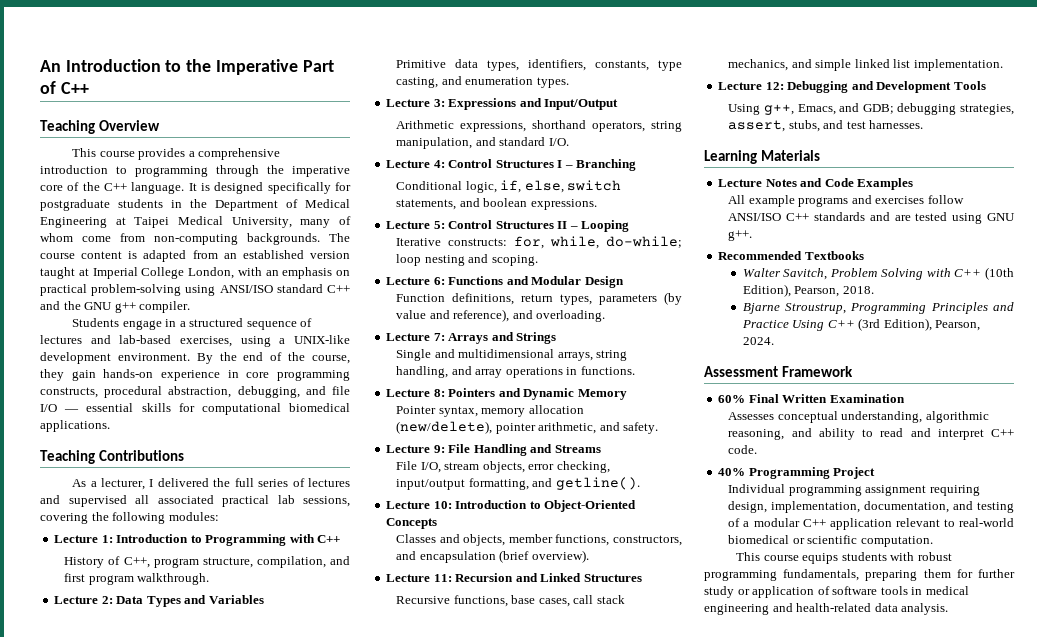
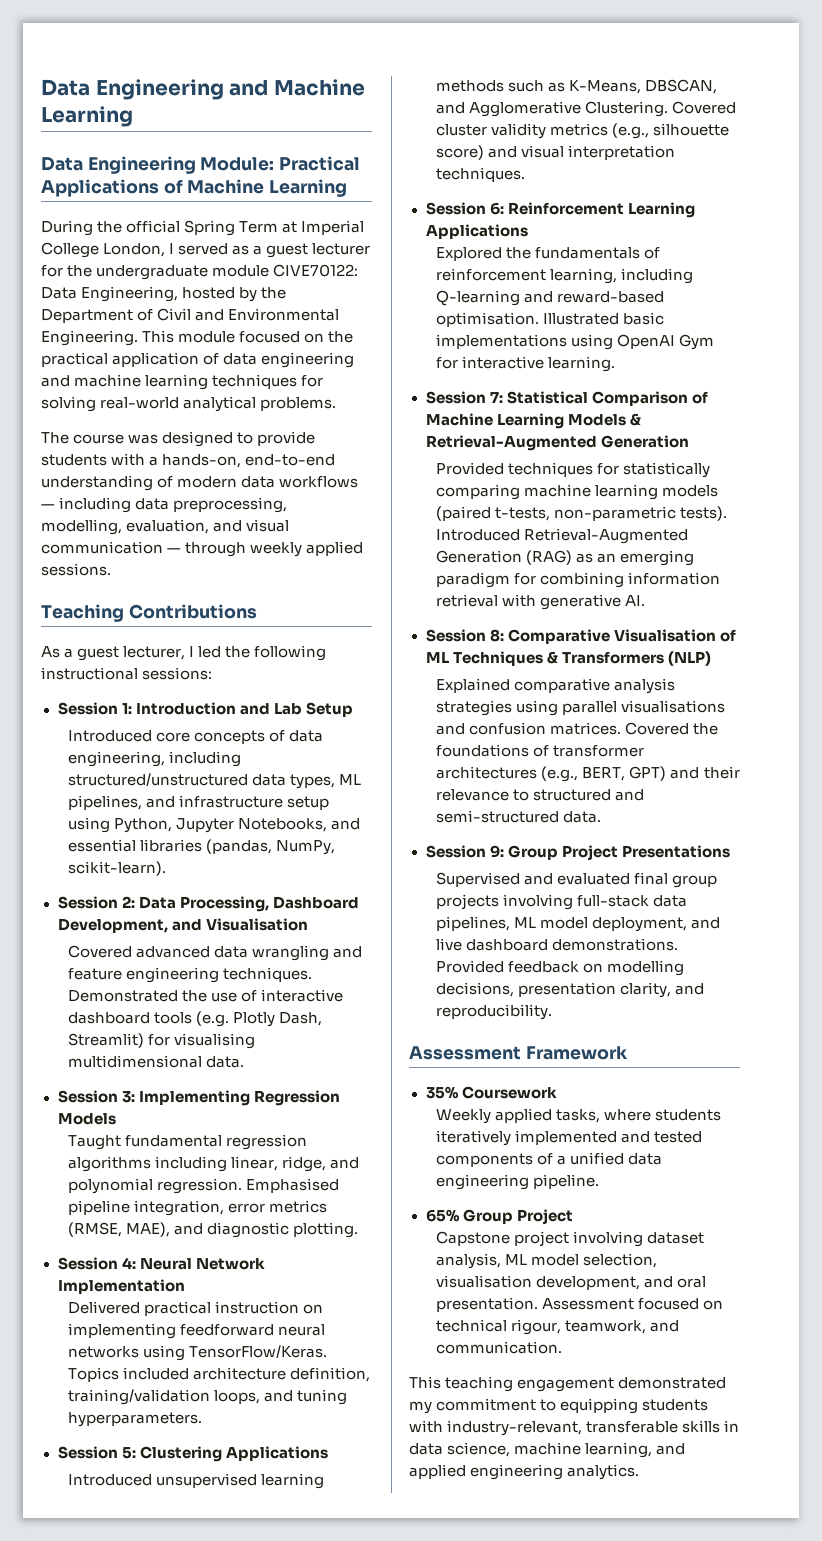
[40,59,334,75] [40,81,89,94] [40,120,161,134] [72,148,281,160] [40,165,350,177] [40,182,351,194] [40,199,350,211] [40,216,351,228] [40,233,350,245] [40,250,350,262] [40,267,350,279] [40,284,350,296] [40,301,191,313] [72,318,313,330] [40,335,350,347] [40,352,350,364] [40,369,350,381] [40,386,350,398] [40,403,350,415] [40,420,110,432] An Introduction to the Imperative Part of C++ // Teaching Overview // This course provides a comprehensive introduction to programming through the imperative core of the C++ language. It is designed specifically for postgraduate students in the Department of Medical Engineering at Taipei Medical University, many of whom come from non-computing backgrounds. The course content is adapted from an established version taught at Imperial College London, with an emphasis on practical problem-solving using ANSI/ISO standard C++ and the GNU g++ compiler. // Students engage in a structured sequence of lectures and lab-based exercises, using a UNIX-like development environment. By the end of the course, they gain hands-on experience in core programming constructs, procedural abstraction, debugging, and file I/O — essential skills for computational biomedical applications. -> [41,79,365,100] [41,106,133,127] [41,156,361,174] [41,179,348,197] [41,220,365,236] [41,242,371,258] [41,264,359,280] [41,286,287,302] [41,308,340,323] [41,330,354,346] [41,352,355,368] [41,374,324,390] [41,396,337,412] [41,431,316,447] [41,453,336,468] [41,475,359,491] [41,497,288,513] [41,519,290,535] [41,541,364,557] [41,563,111,576] Data Engineering and Machine Learning // Data Engineering Module: Practical Applications of Machine Learning // During the official Spring Term at Imperial College London, I served as a guest lecturer for the undergraduate module CIVE70122: Data Engineering, hosted by the Department of Civil and Environmental Engineering. This module focused on the practical application of data engineering and machine learning techniques for solving real-world analytical problems. // The course was designed to provide students with a hands-on, end-to-end understanding of modern data workflows — including data preprocessing, modelling, evaluation, and visual communication — through weekly applied sessions.
(97, 484) none -> [77,646,120,661] guest
[157,478,350,487] [40,495,350,507] [40,512,219,524] [54,534,341,546] [64,556,350,568] [64,573,210,585] [54,595,264,607] [396,59,682,71] [396,76,569,88] [386,98,619,110] [396,120,682,132] [396,137,569,149] [386,159,637,171] [396,180,622,193] [396,198,597,210] [386,220,630,232] [396,236,682,249] [396,254,538,266] [386,276,624,288] [396,292,682,305] [396,309,606,322] [386,332,557,344] [396,349,628,361] [396,366,635,378] [386,388,627,400] [396,405,584,417] [396,421,659,434] [386,444,601,456] [396,461,610,473] [396,477,640,490] [386,500,637,512] [386,518,438,529] [396,534,682,546] [396,550,589,563] [386,573,642,582] [396,595,625,607] [728,59,1003,71] [718,81,986,93] [728,103,1014,115] [728,120,924,132] [704,150,821,164] [718,178,914,190] [728,195,964,207] [728,212,1015,224] [728,230,753,241] [718,251,864,260] [742,267,1014,280] [742,284,874,297] [742,302,1014,314] [741,318,981,331] [742,337,774,345] [704,366,854,377] [718,394,905,403] [728,411,989,423] [728,428,1014,440] [728,445,758,454] [718,467,876,479] [728,484,980,496] [728,501,1014,513] [728,518,1014,530] [728,535,933,547] [736,552,952,564] [704,569,1015,581] [704,586,969,598] [704,603,949,615] delivered the full series of lectures and supervised all associated practical lab sessions, covering the following modules: // Lecture 1: Introduction to Programming with C++ // History of C++, program structure, compilation, and first program walkthrough. // Lecture 2: Data Types and Variables // Primitive data types, identifiers, constants, type casting, and enumeration types. // Lecture 3: Expressions and Input/Output // Arithmetic expressions, shorthand operators, string manipulation, and standard I/O. // Lecture 4: Control Structures I – Branching // Conditional logic, if, else, switch statements, and boolean expressions. // Lecture 5: Control Structures II – Looping // Iterative constructs: for, while, do-while; loop nesting and scoping. // Lecture 6: Functions and Modular Design // Function definitions, return types, parameters (by value and reference), and overloading. // Lecture 7: Arrays and Strings // Single and multidimensional arrays, string handling, and array operations in functions. // Lecture 8: Pointers and Dynamic Memory // Pointer syntax, memory allocation (new/delete), pointer arithmetic, and safety. // Lecture 9: File Handling and Streams // File I/O, stream objects, error checking, input/output formatting, and getline(). // Lecture 10: Introduction to Object-Oriented Concepts // Classes and objects, member functions, constructors, and encapsulation (brief overview). // Lecture 11: Recursion and Linked Structures // Recursive functions, base cases, call stack mechanics, and simple linked list implementation. // Lecture 12: Debugging and Development Tools // Using g++, Emacs, and GDB; debugging strategies, assert, stubs, and test harnesses. // Learning Materials // Lecture Notes and Code Examples // All example programs and exercises follow ANSI/ISO C++ standards and are tested using GNU g++. // Recommended Textbooks // Walter Savitch, Problem Solving with C++ (10th Edition), Pearson, 2018. // Bjarne Stroustrup, Programming Principles and Practice Using C++ (3rd Edition), Pearson, 2024. // Assessment Framework // 60% Final Written Examination // Assesses conceptual understanding, algorithmic reasoning, and ability to read and interpret C++ code. // 40% Programming Project // Individual programming assignment requiring design, implementation, documentation, and testing of a modular C++ application relevant to real-world biomedical or scientific computation. // This course equips students with robust programming fundamentals, preparing them for further study or application of software tools in medical engineering and health-related data analysis. -> [198,645,327,661] [41,667,213,680] [57,702,353,717] [68,730,324,744] [68,751,242,767] [68,773,362,789] [68,795,330,810] [68,817,361,833] [68,839,336,855] [68,861,167,876] [57,896,359,912] [57,918,308,933] [68,945,363,961] [68,967,313,983] [68,989,344,1002] [68,1011,323,1027] [68,1033,256,1049] [68,1055,245,1068] [57,1090,340,1106] [57,1113,116,1125] [68,1134,308,1150] [68,1156,360,1172] [68,1178,340,1194] [68,1200,328,1216] [68,1222,359,1238] [57,1257,265,1270] [57,1279,185,1294] [68,1301,324,1316] [68,1323,326,1339] [68,1345,328,1361] [68,1367,371,1382] [68,1389,348,1405] [68,1412,203,1427] [57,1446,328,1462] [68,1473,325,1489] [436,79,718,94] [436,101,737,117] [436,123,730,139] [436,145,676,160] [436,167,526,182] [425,202,695,218] [425,224,528,239] [436,247,661,261] [436,268,694,284] [436,290,665,306] [436,312,665,327] [436,334,715,350] [436,356,616,372] [425,391,708,406] [425,413,641,429] [425,435,689,451] [436,462,711,478] [436,484,719,500] [436,506,728,521] [436,528,689,544] [436,550,695,566] [436,572,721,588] [436,594,646,610] [425,629,736,644] [425,651,711,666] [436,678,676,694] [436,700,726,716] [436,722,719,735] [436,744,645,757] [436,766,740,782] [436,789,645,801] [436,810,602,823] [425,845,730,861] [436,872,718,888] [436,894,688,910] [436,916,721,932] [436,938,679,951] [436,960,685,976] [436,982,705,998] [436,1004,553,1020] [409,1046,628,1060] [425,1086,557,1099] [436,1108,722,1124] [436,1130,703,1146] [436,1152,663,1167] [436,1174,600,1190] [425,1209,573,1225] [436,1231,705,1247] [436,1253,658,1269] [436,1275,707,1290] [436,1297,724,1312] [436,1319,680,1335] [436,1341,563,1354] [409,1376,727,1392] [409,1398,709,1414] [409,1420,740,1436] [409,1442,686,1458] [409,1464,640,1480] led the following instructional sessions: // Session 1: Introduction and Lab Setup // Introduced core concepts of data engineering, including structured/unstructured data types, ML pipelines, and infrastructure setup using Python, Jupyter Notebooks, and essential libraries (pandas, NumPy, scikit-learn). // Session 2: Data Processing, Dashboard Development, and Visualisation // Covered advanced data wrangling and feature engineering techniques. Demonstrated the use of interactive dashboard tools (e.g. Plotly Dash, Streamlit) for visualising multidimensional data. // Session 3: Implementing Regression Models // Taught fundamental regression algorithms including linear, ridge, and polynomial regression. Emphasised pipeline integration, error metrics (RMSE, MAE), and diagnostic plotting. // Session 4: Neural Network Implementation // Delivered practical instruction on implementing feedforward neural networks using TensorFlow/Keras. Topics included architecture definition, training/validation loops, and tuning hyperparameters. // Session 5: Clustering Applications // Introduced unsupervised learning methods such as K-Means, DBSCAN, and Agglomerative Clustering. Covered cluster validity metrics (e.g., silhouette score) and visual interpretation techniques. // Session 6: Reinforcement Learning Applications // Explored the fundamentals of reinforcement learning, including Q-learning and reward-based optimisation. Illustrated basic implementations using OpenAI Gym for interactive learning. // Session 7: Statistical Comparison of Machine Learning Models & Retrieval-Augmented Generation // Provided techniques for statistically comparing machine learning models (paired t-tests, non-parametric tests). Introduced Retrieval-Augmented Generation (RAG) as an emerging paradigm for combining information retrieval with generative AI. // Session 8: Comparative Visualisation of ML Techniques & Transformers (NLP) // Explained comparative analysis strategies using parallel visualisations and confusion matrices. Covered the foundations of transformer architectures (e.g., BERT, GPT) and their relevance to structured and semi-structured data. // Session 9: Group Project Presentations // Supervised and evaluated final group projects involving full-stack data pipelines, ML model deployment, and live dashboard demonstrations. Provided feedback on modelling decisions, presentation clarity, and reproducibility. // Assessment Framework // 35% Coursework // Weekly applied tasks, where students iteratively implemented and tested components of a unified data engineering pipeline. // 65% Group Project // Capstone project involving dataset analysis, ML model selection, visualisation development, and oral presentation. Assessment focused on technical rigour, teamwork, and communication. // This teaching engagement demonstrated my commitment to equipping students with industry-relevant, transferable skills in data science, machine learning, and applied engineering analytics.

